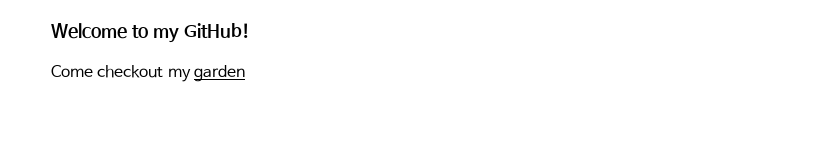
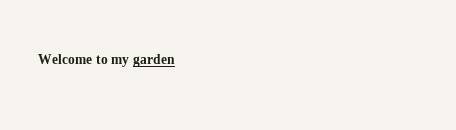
[183,23,250,38] [51,65,191,82] GitHub! // Come checkout my -> (130, 62) none

